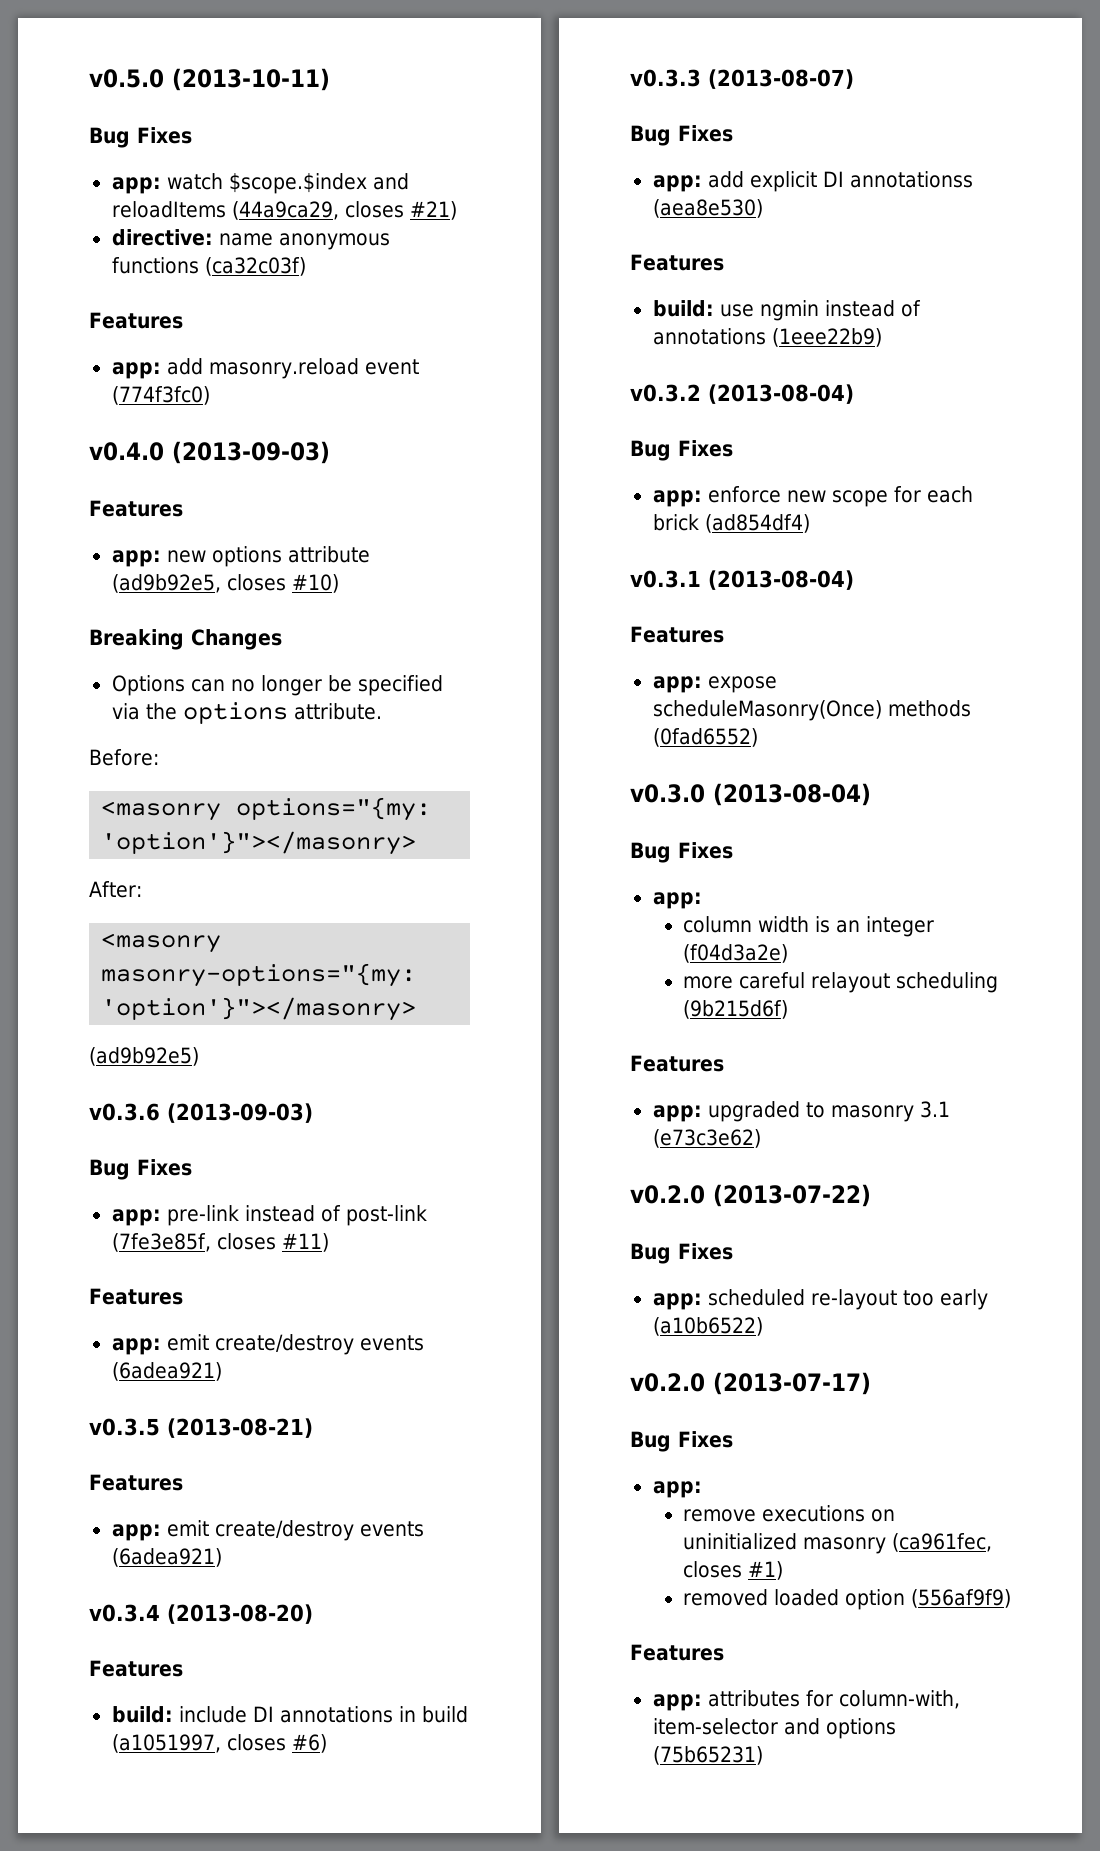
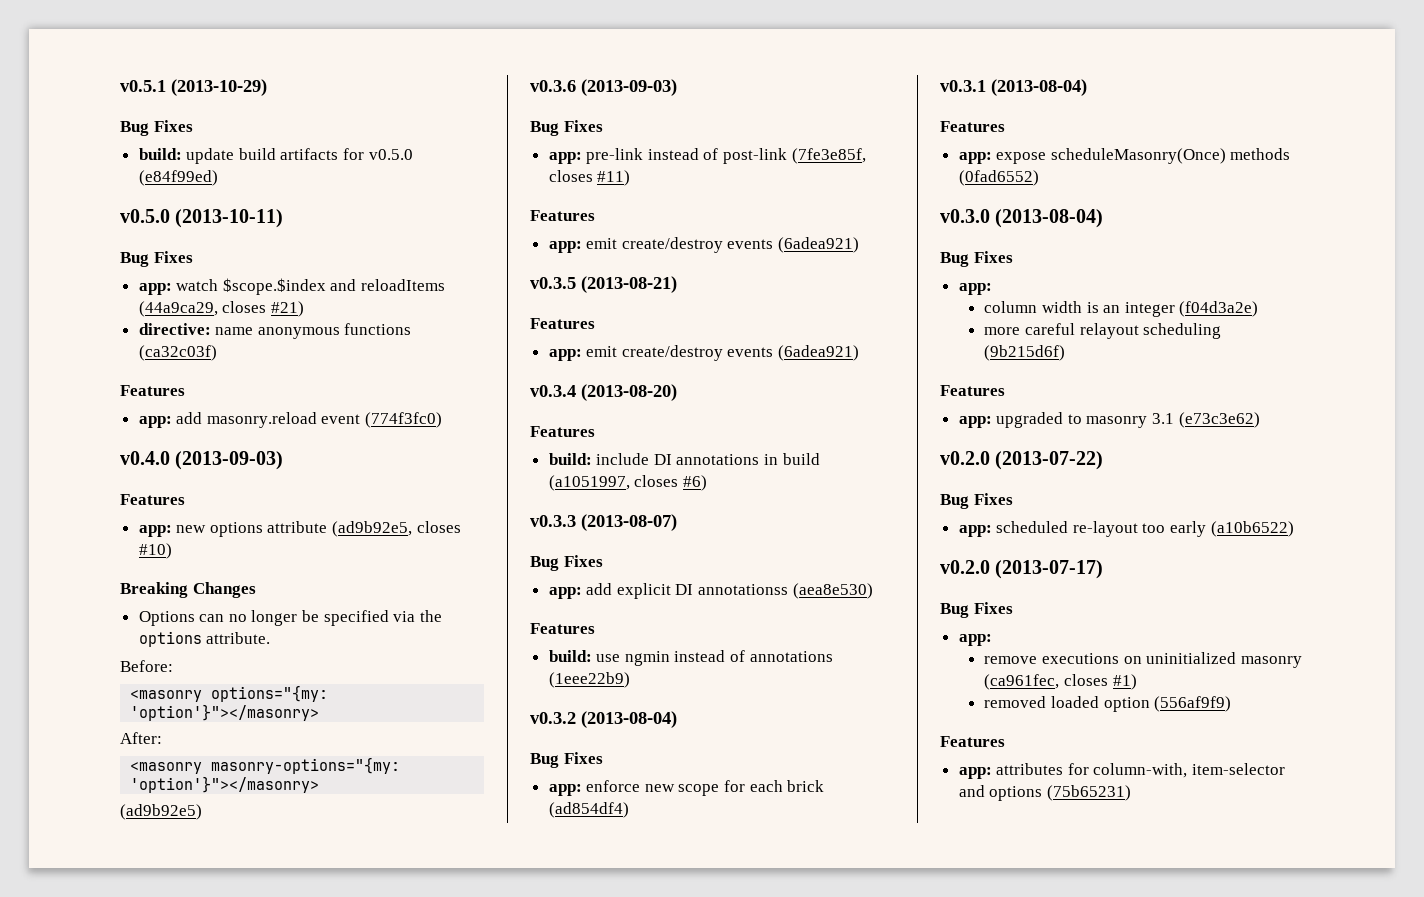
(89, 78) none -> [120,79,267,96] [120,120,193,136] [138,148,413,164] [138,170,218,186] v0.5.1 (2013-10-29) // Bug Fixes // build: update build artifacts for v0.5.0 (e84f99ed) //

